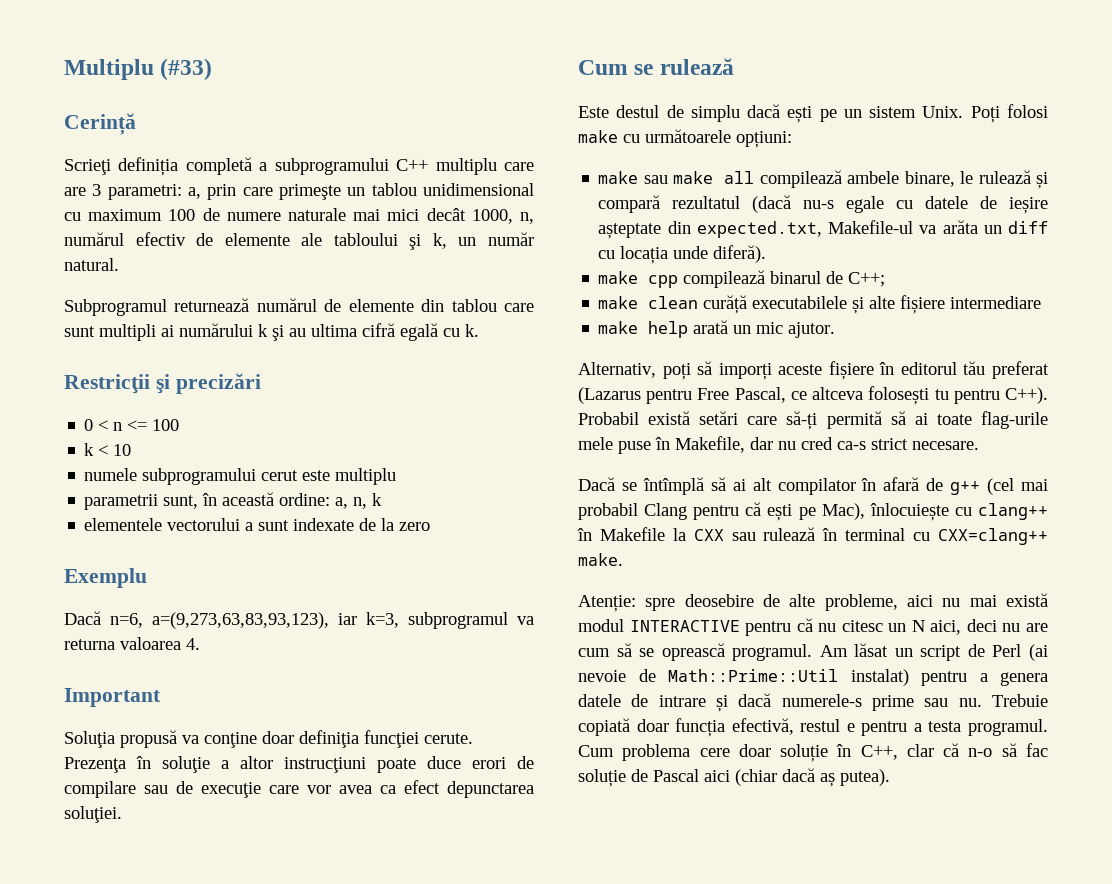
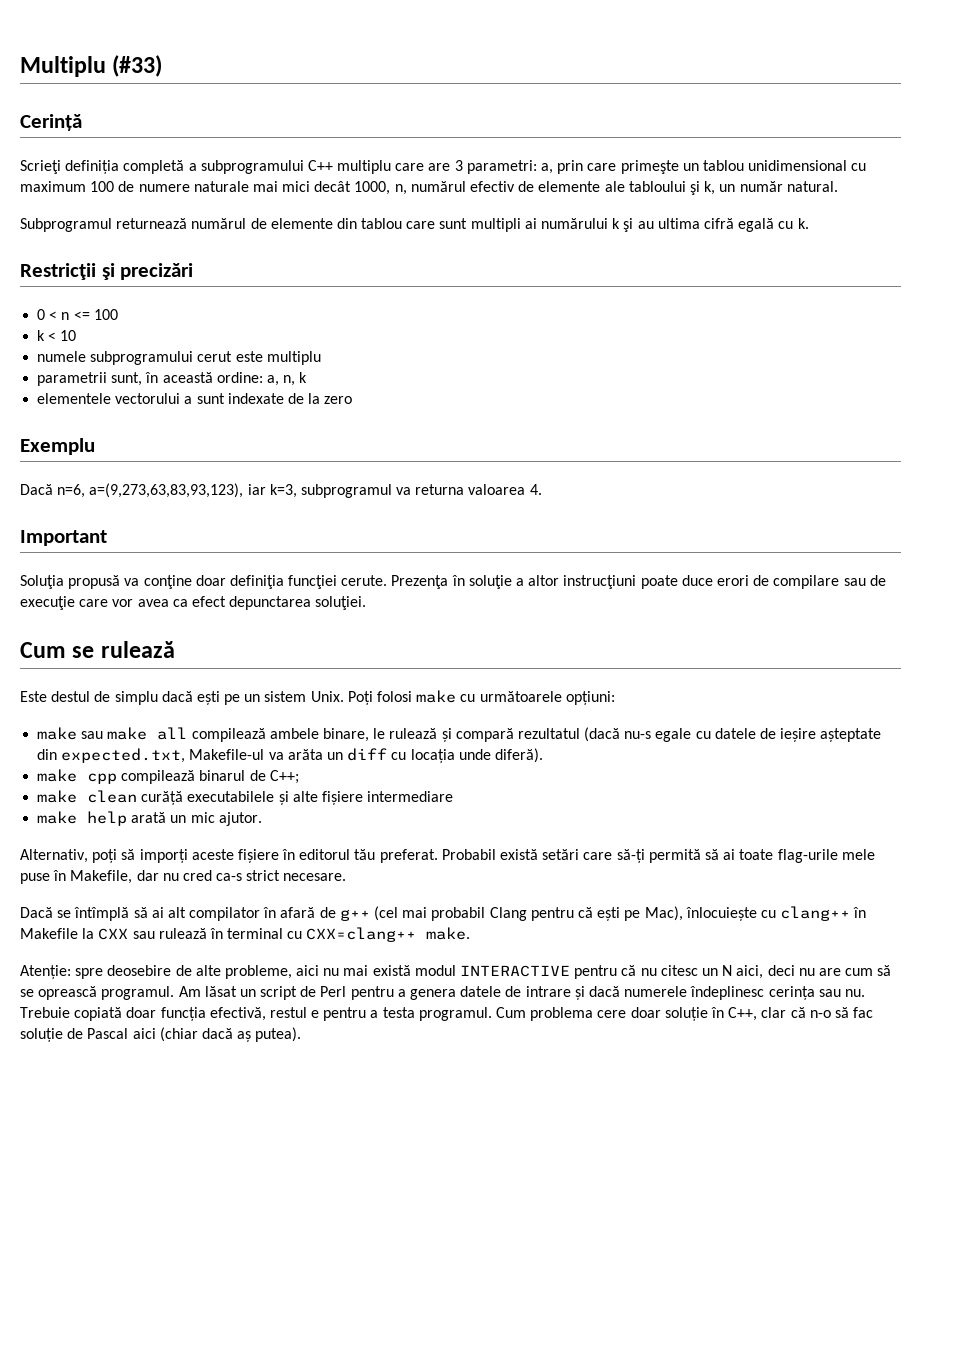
[991,361,1049,379] [578,386,1048,405] preferat (Lazarus pentru Free Pascal, ce altceva folosești tu pentru C++). -> [379,849,438,863] preferat.
[1029,644,1048,661] [578,669,909,686] (ai nevoie de Math::Prime::Util instalat) -> (347, 991) none
[781,694,914,711] numerele-s prime -> [624,986,815,1000] numerele îndeplinesc cerința

